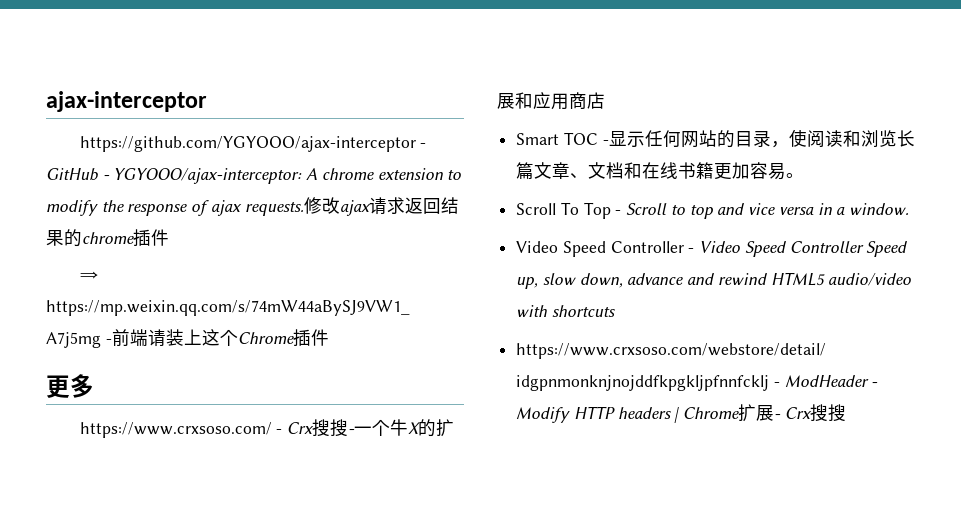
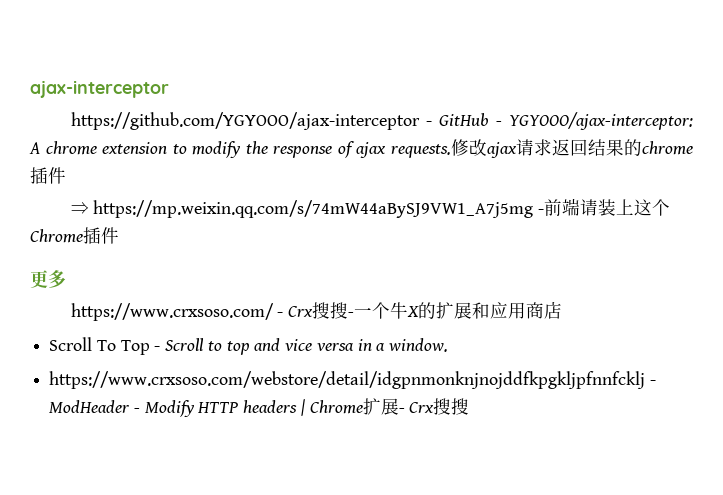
[516,129,915,148] [516,162,805,180] // Smart TOC -显示任何网站的目录，使阅读和浏览长篇文章、文档和在线书籍更加容易。 -> (563, 310) none
[516,241,909,257] [516,272,912,289] [516,305,615,317] // Video Speed Controller - Video Speed Controller Speed up, slow down, advance and rewind HTML5 audio/video with shortcuts -> (448, 345) none

